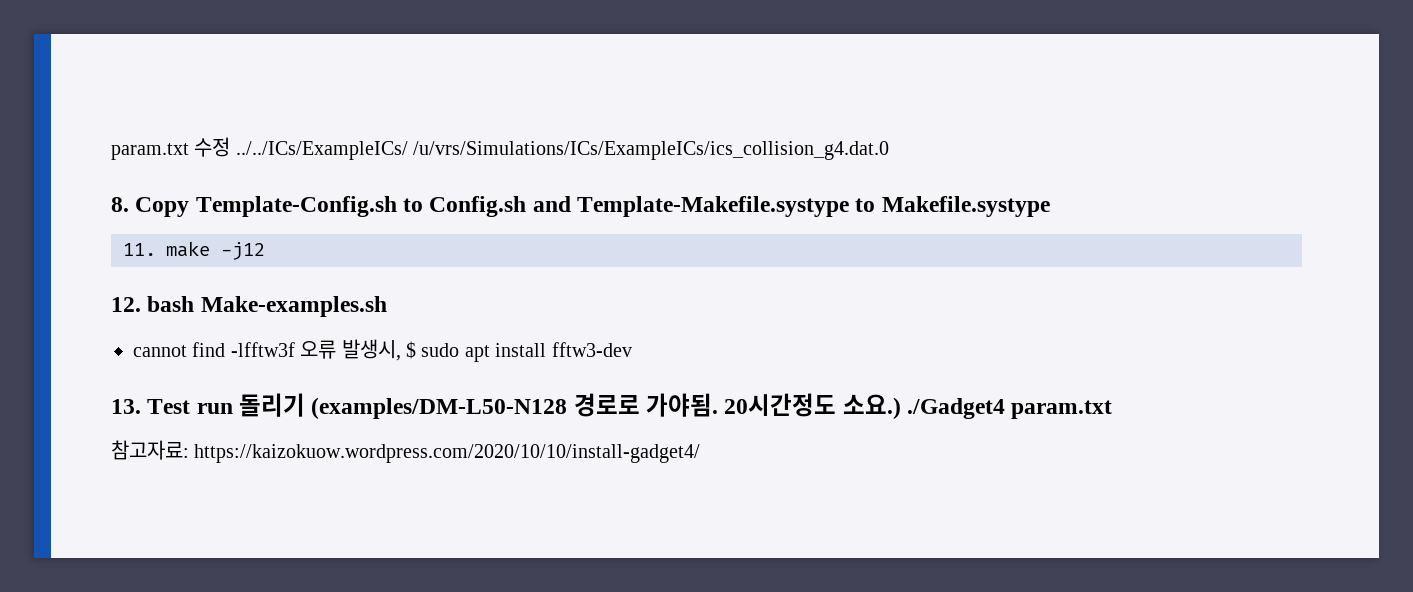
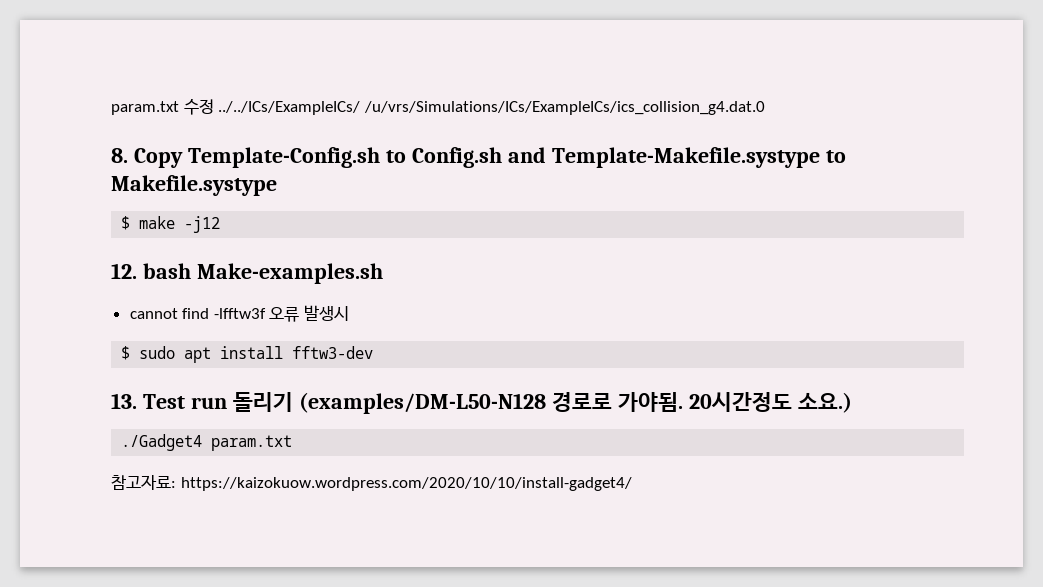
[123,243,156,256] 11. -> [121,216,131,230] $
[341,339,401,361] 발생시, -> [304,305,350,321] 발생시 //
(901, 406) none -> (852, 402) //

